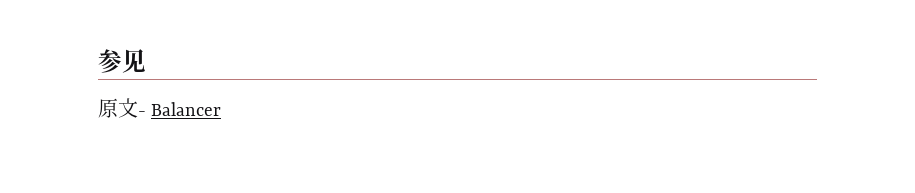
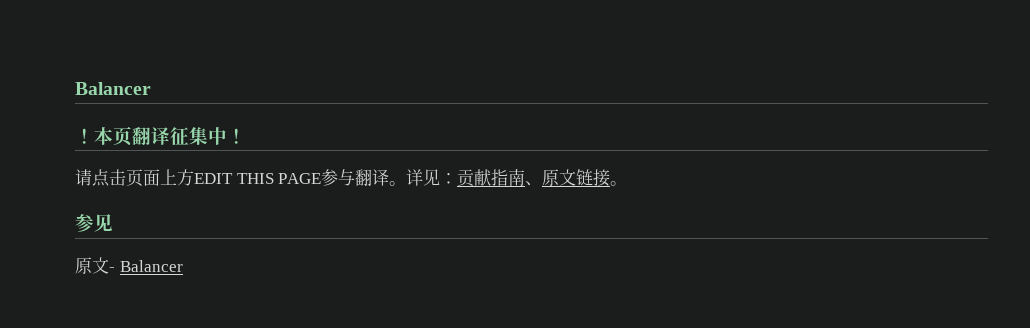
(98, 61) none -> [75,82,151,95] [75,126,246,146] [75,169,628,187] Balancer // ！本页翻译征集中！ // 请点击页面上方EDIT THIS PAGE参与翻译。详见：贡献指南、原文链接。 //

